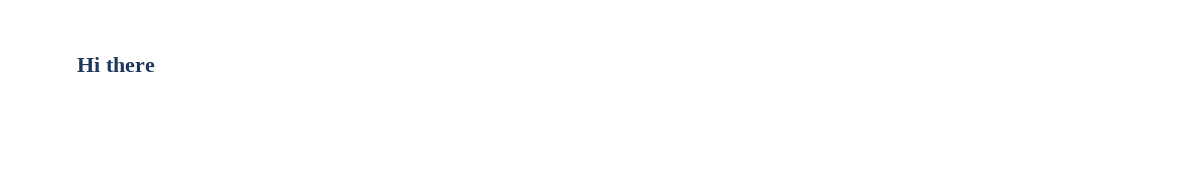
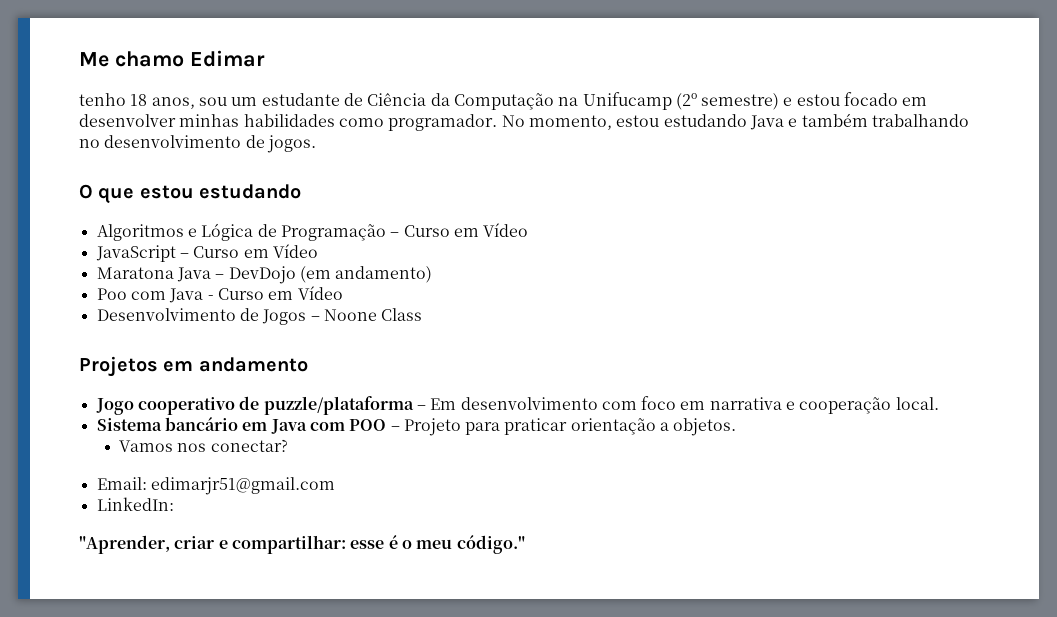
[77,57,155,72] Hi there -> [79,50,265,67] [79,92,928,110] [79,113,969,131] [79,135,316,153] [79,184,302,204] [96,223,529,241] [95,244,318,262] [96,266,433,284] [96,286,343,303] [96,308,423,325] [79,356,308,377] [95,396,939,415] [96,417,737,436] [119,439,288,452] [96,477,335,495] [96,497,174,511] [79,535,525,554] Me chamo Edimar // tenho 18 anos, sou um estudante de Ciência da Computação na Unifucamp (2º semestre) e estou focado em desenvolver minhas habilidades como programador. No momento, estou estudando Java e também trabalhando no desenvolvimento de jogos. // O que estou estudando // Algoritmos e Lógica de Programação – Curso em Vídeo // JavaScript – Curso em Vídeo // Maratona Java – DevDojo (em andamento) // Poo com Java - Curso em Vídeo // Desenvolvimento de Jogos – Noone Class // Projetos em andamento // Jogo cooperativo de puzzle/plataforma – Em desenvolvimento com foco em narrativa e cooperação local. // Sistema bancário em Java com POO – Projeto para praticar orientação a objetos. // Vamos nos conectar? // Email: edimarjr51@gmail.com // LinkedIn: // "Aprender, criar e compartilhar: esse é o meu código."

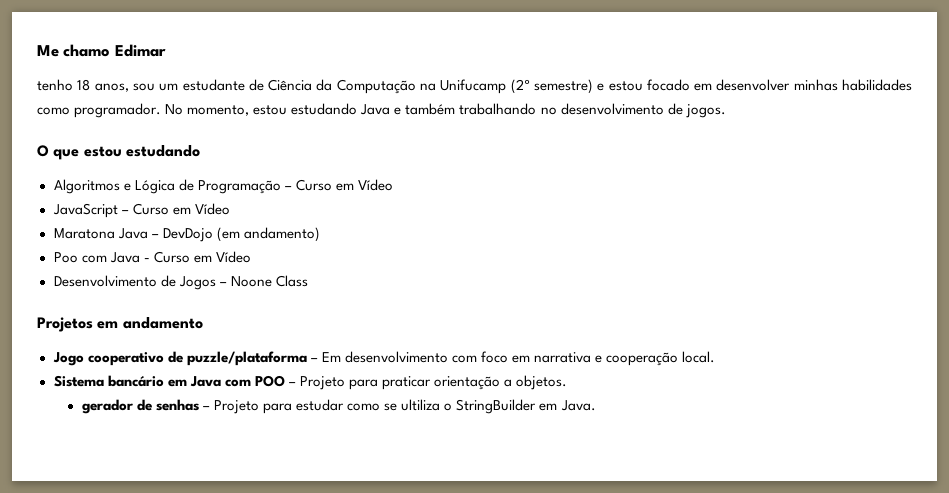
[119,439,288,452] [96,477,335,495] [96,497,174,511] [79,535,525,554] Vamos nos conectar? // Email: edimarjr51@gmail.com // LinkedIn: // "Aprender, criar e compartilhar: esse é o meu código." -> [81,399,596,414] gerador de senhas – Projeto para estudar como se ultiliza o StringBuilder em Java.

